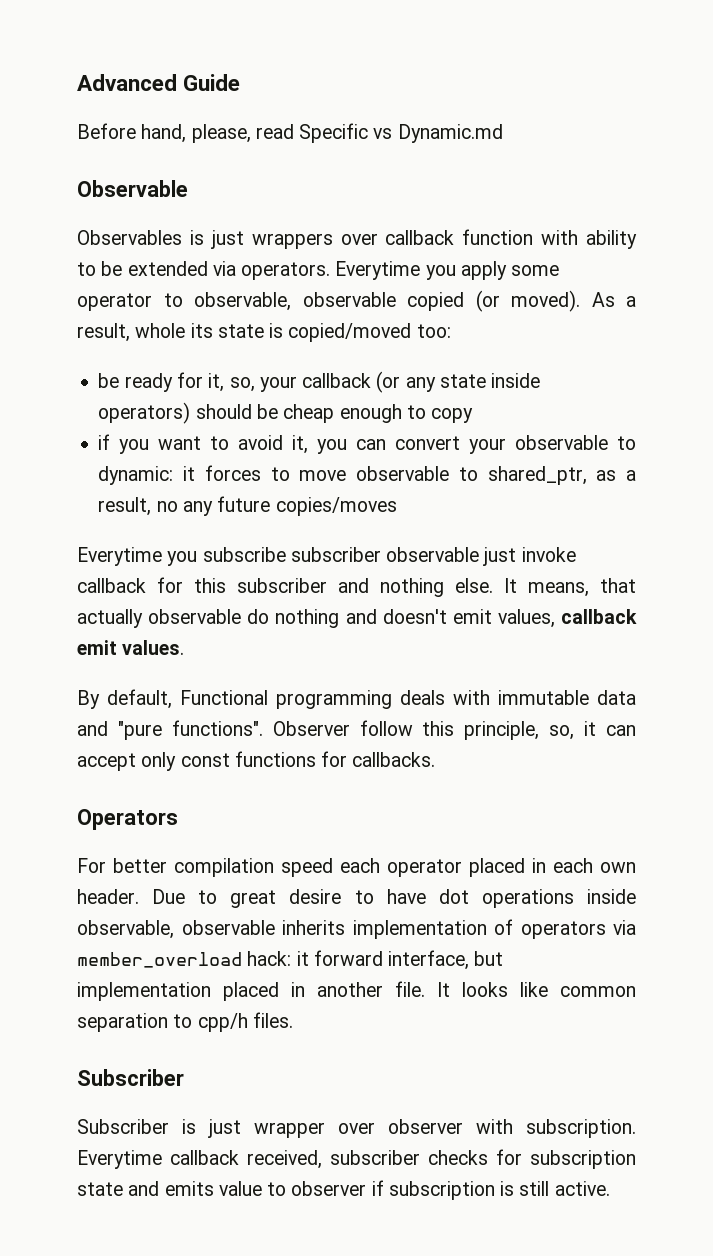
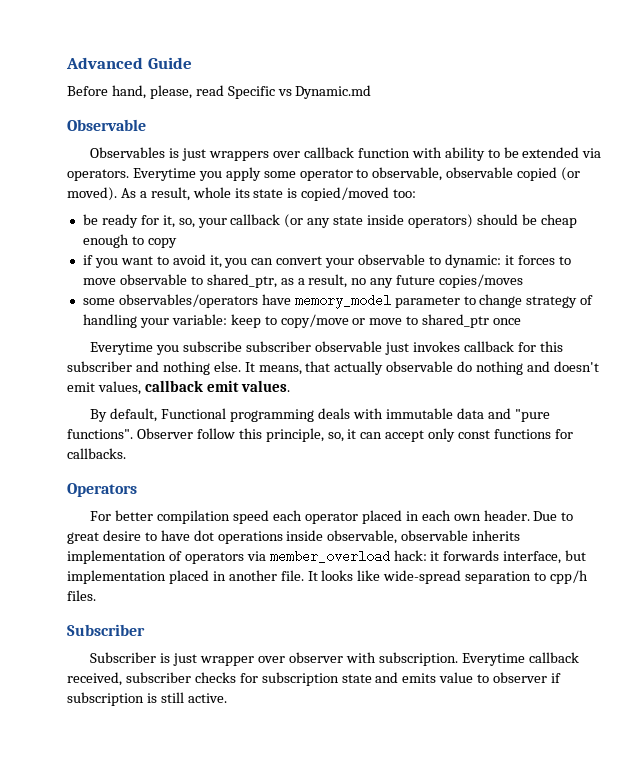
(397, 506) none -> [82,294,594,309] [82,314,522,328] // some observables/operators have memory_model parameter to change strategy of handling your variable: keep to copy/move or move to shared_ptr once
[521,547,576,562] invoke -> [412,341,460,352] invokes
[313,950,383,966] forward -> [443,550,500,561] forwards
[560,986,636,997] common -> [383,570,462,584] wide-spread

